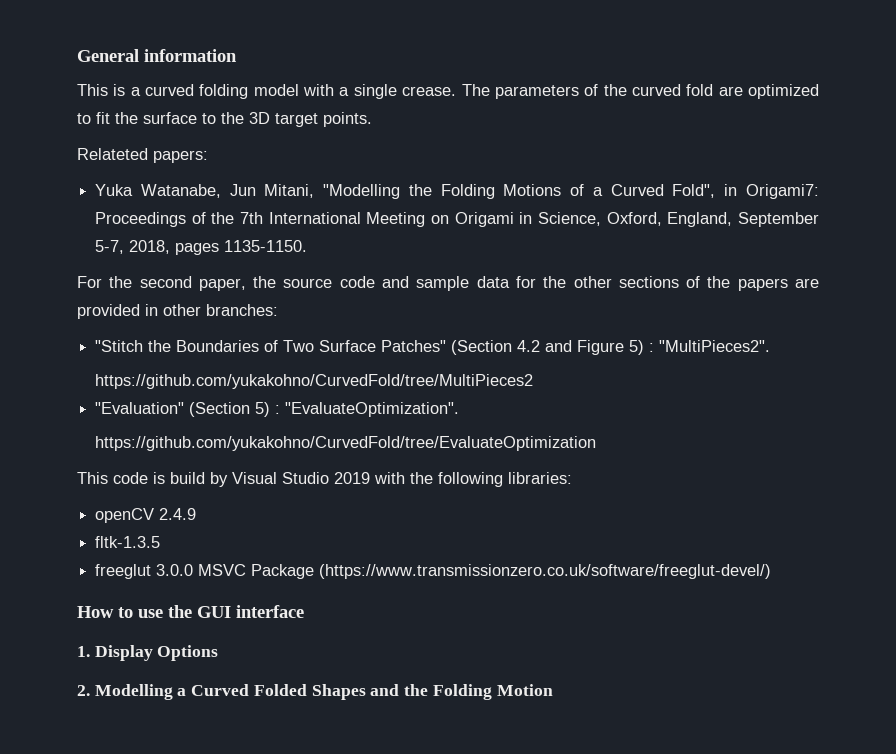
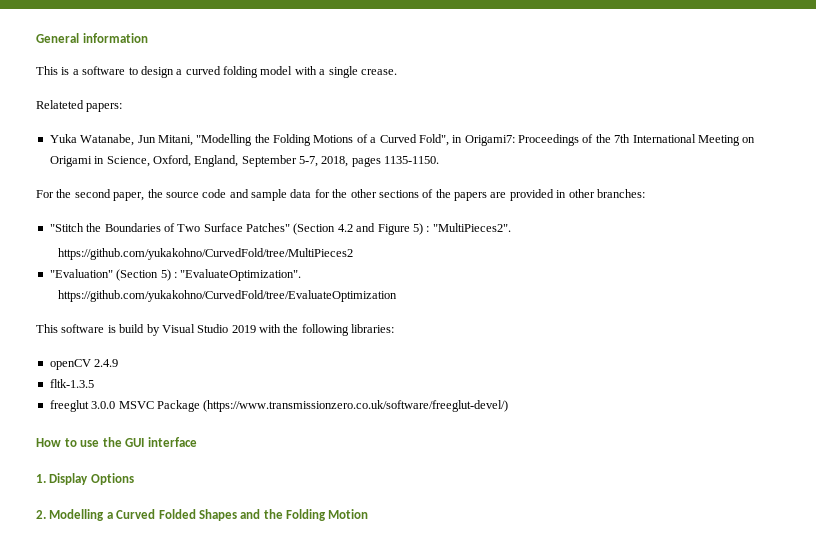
(141, 91) none -> [82,66,183,78] software to design a
[461,84,820,99] [77,112,372,127] The parameters of the curved fold are optimized to fit the surface to the 3D target points. -> (397, 72) none
[113,472,148,484] code -> [61,324,105,333] software

